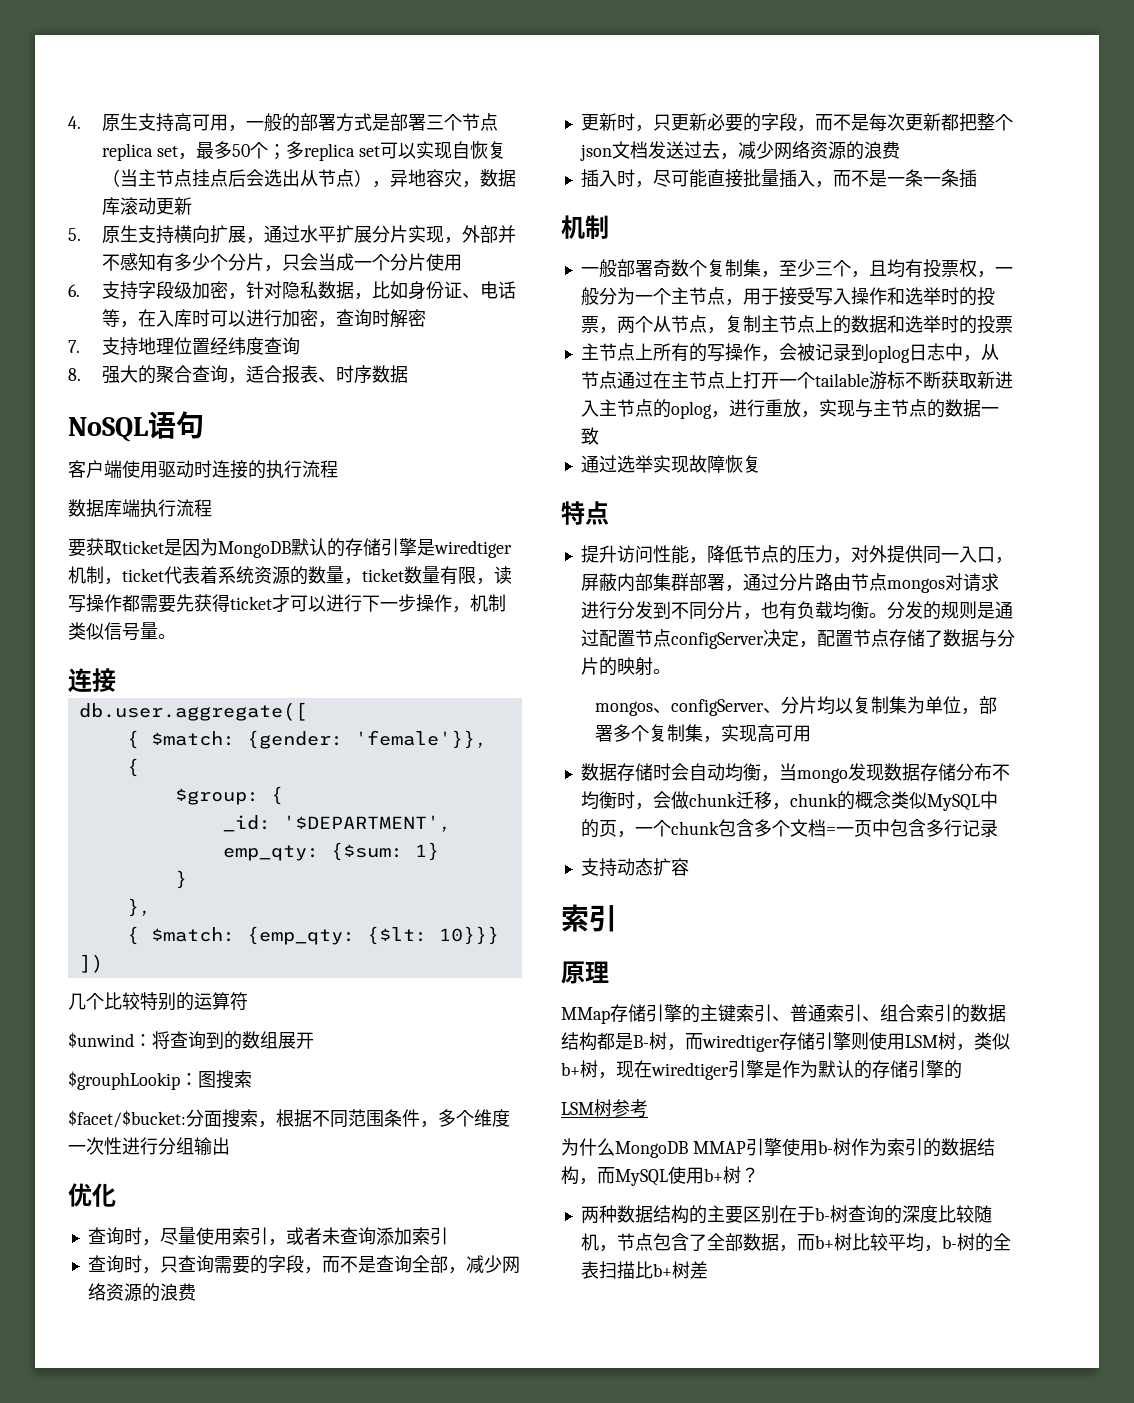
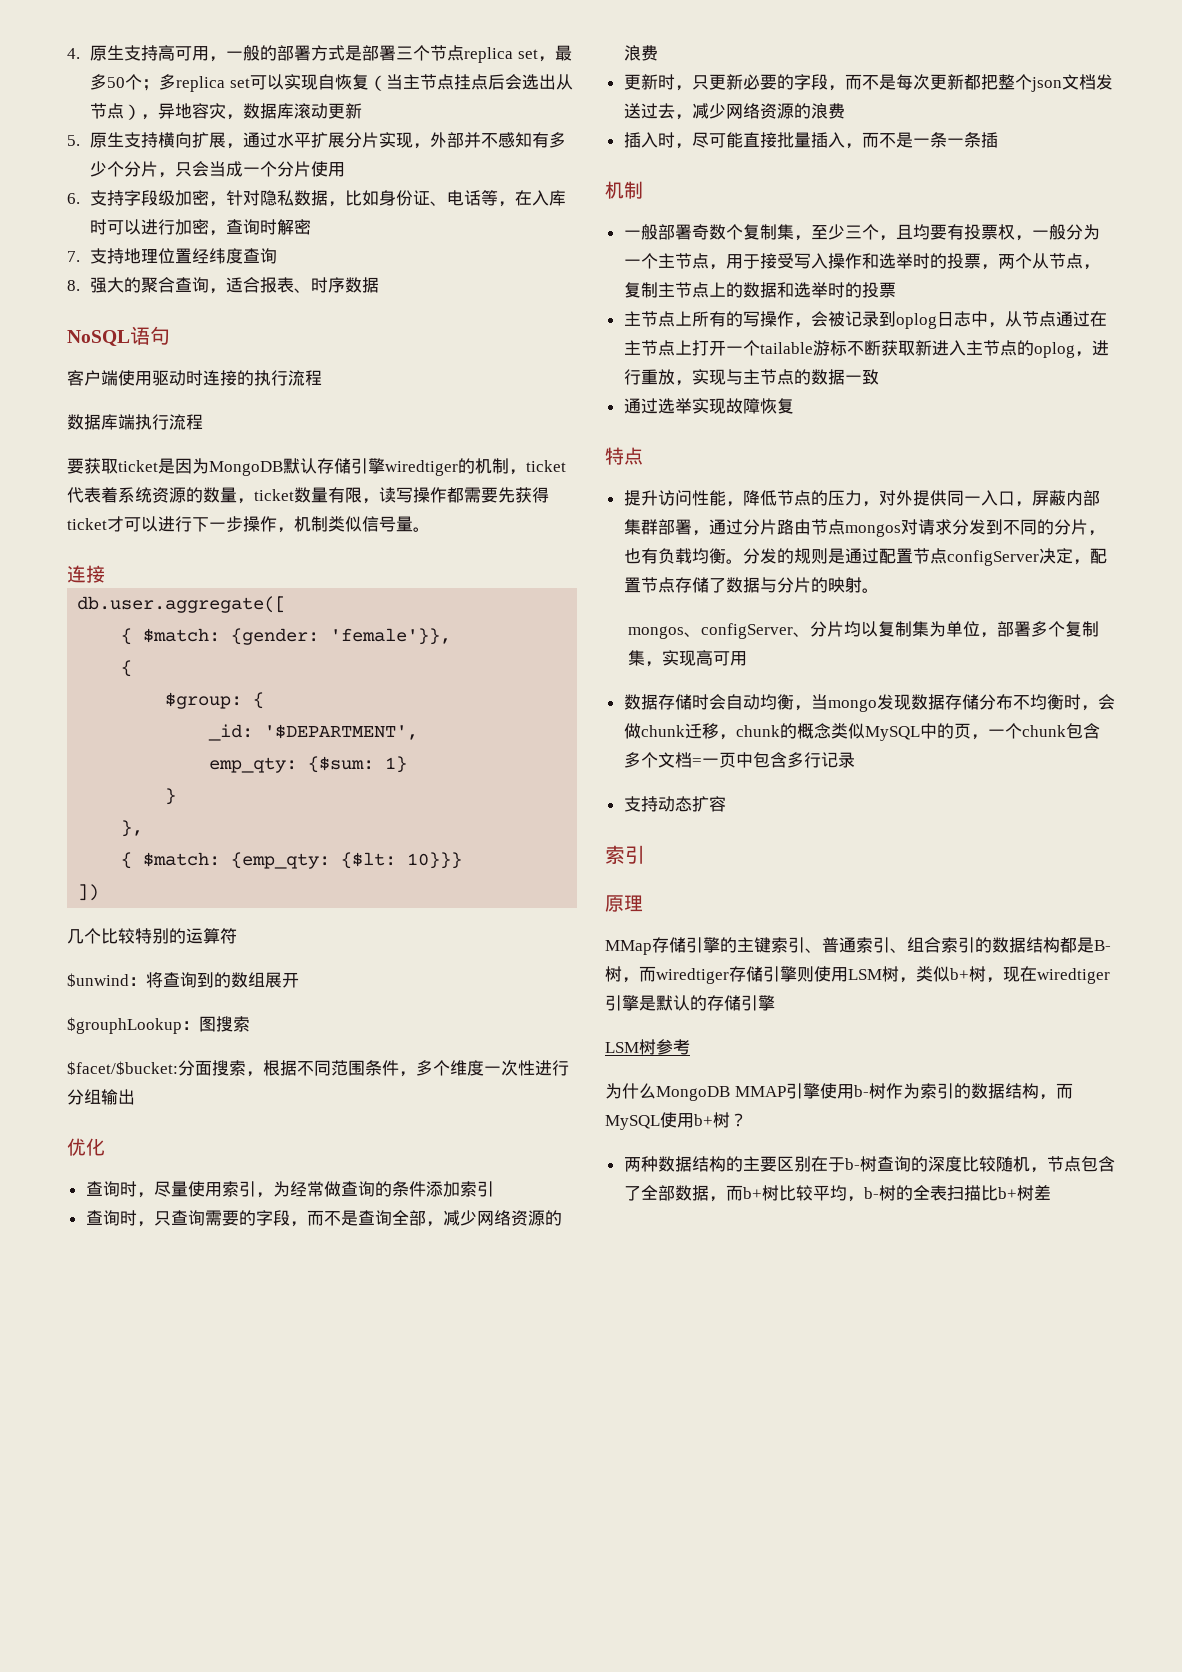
[327,538,512,558] 的存储引擎是wiredtiger -> [317,458,475,476] 存储引擎wiredtiger的
[68,1071,180,1090] $grouphLookip -> [67,1017,182,1034] $grouphLookup
[285,1227,376,1245] 或者未查询 -> [272,1181,426,1197] 为经常做查询的条件
(905, 268) none -> [929,224,947,240] 要
[580,601,617,619] 进行 -> (952, 527) none
(707, 611) none -> [1036,519,1054,535] 的
[782,1060,962,1079] 作为默认的存储引擎的 -> [656,995,775,1011] 默认的存储引擎

